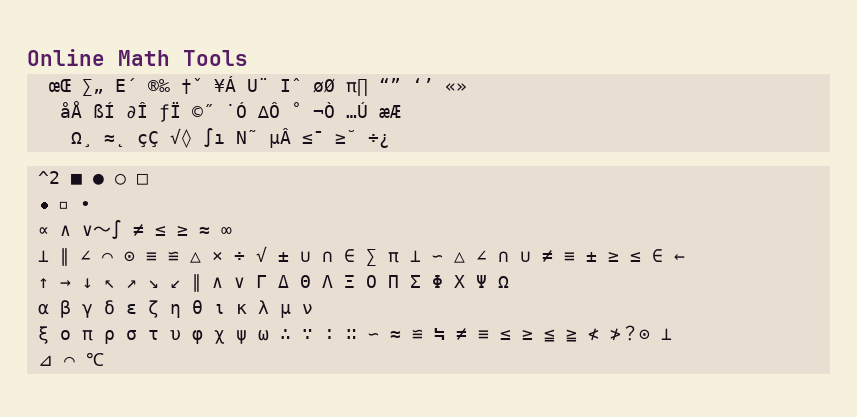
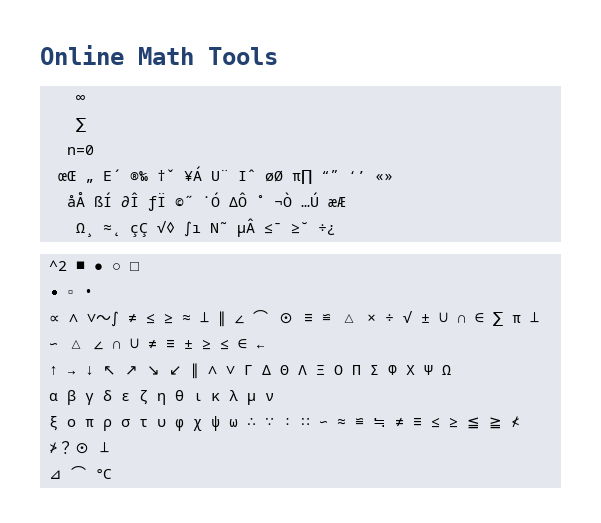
(248, 58) none -> [76,95,85,103] [76,118,86,132] [67,145,94,155] // ∞ // ∑ // n=0
[81,79,104,96] ∑„ -> [85,179,94,183] „
[220,227,232,236] ∞ // -> (191, 319) none

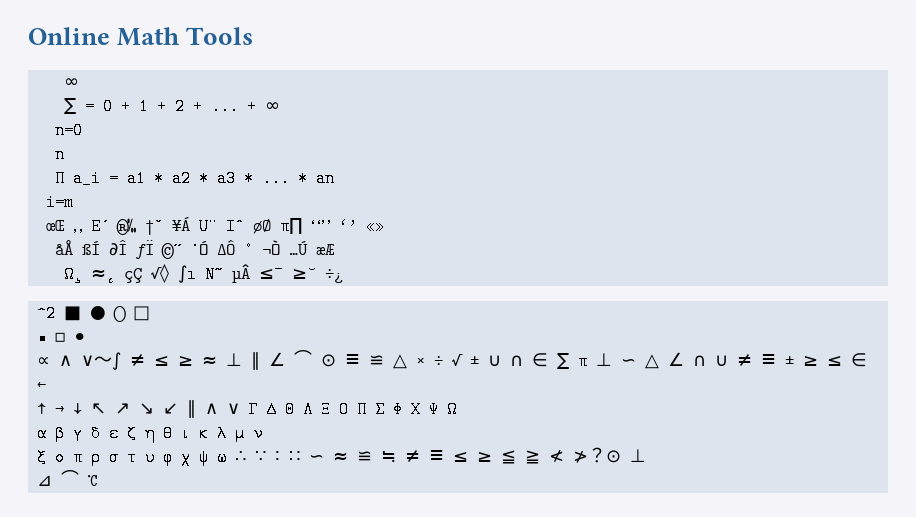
[67,145,94,155] // n=0 -> [85,98,280,115] [55,122,83,139] [55,146,65,163] [55,169,335,187] [46,194,74,211] = 0 + 1 + 2 + ... + ∞ // n=0 // n // Π a_i = a1 * a2 * a3 * ... * an // i=m

